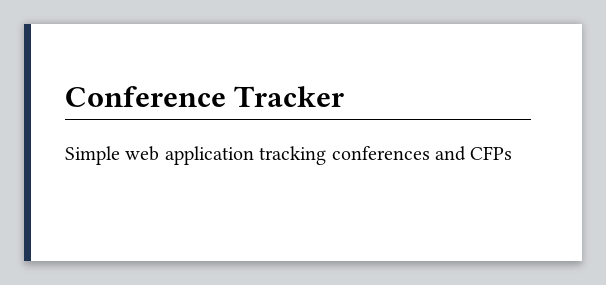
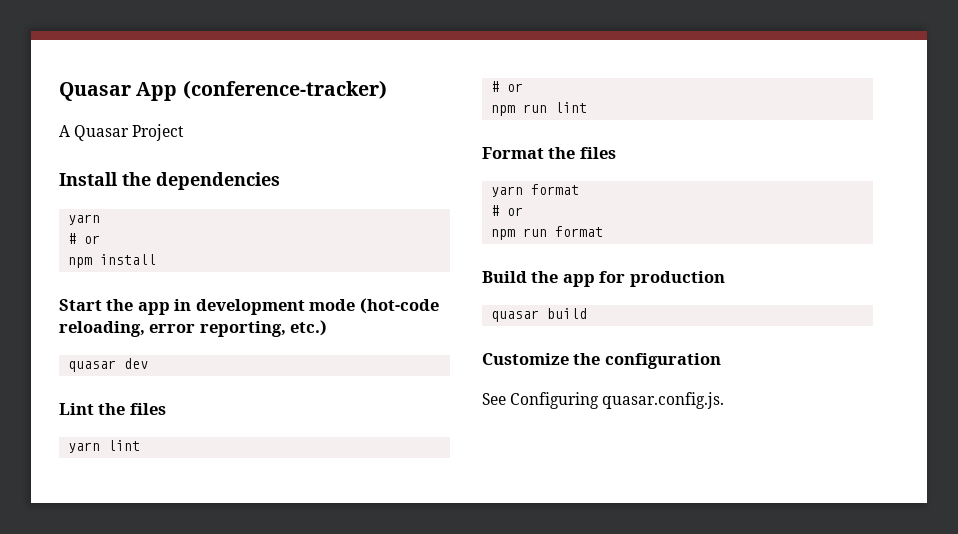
[65,86,345,107] [65,146,513,165] Conference Tracker // Simple web application tracking conferences and CFPs -> [59,80,387,101] [59,124,185,141] [59,172,280,190] [68,214,101,225] [68,233,101,244] [68,254,157,268] [59,298,439,315] [59,320,328,337] [68,358,149,372] [59,403,166,415] [68,440,141,453] [491,81,524,92] [491,102,588,116] [482,147,616,159] [491,184,580,197] [491,205,524,216] [491,226,604,240] [482,271,725,287] [491,308,588,322] [482,353,721,369] [482,392,725,409] Quasar App (conference-tracker) // A Quasar Project // Install the dependencies // yarn // # or // npm install // Start the app in development mode (hot-code reloading, error reporting, etc.) // quasar dev // Lint the files // yarn lint // # or // npm run lint // Format the files // yarn format // # or // npm run format // Build the app for production // quasar build // Customize the configuration // See Configuring quasar.config.js.

